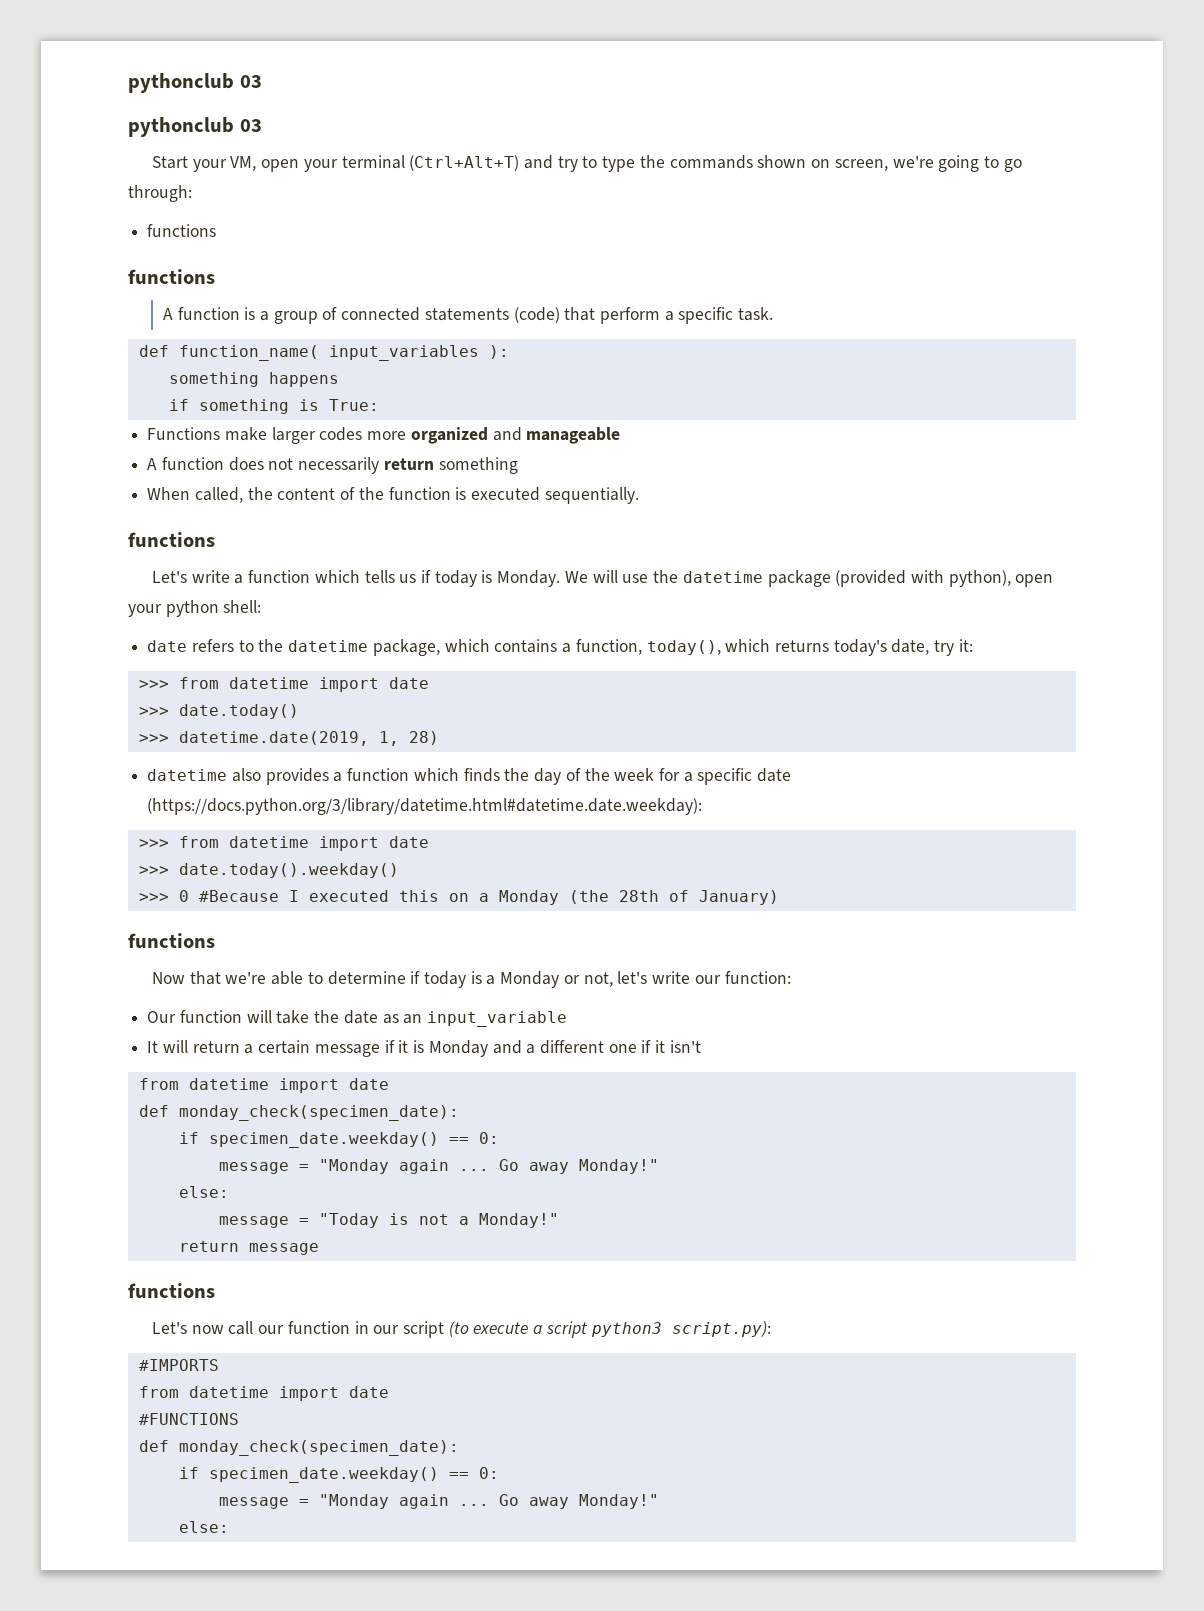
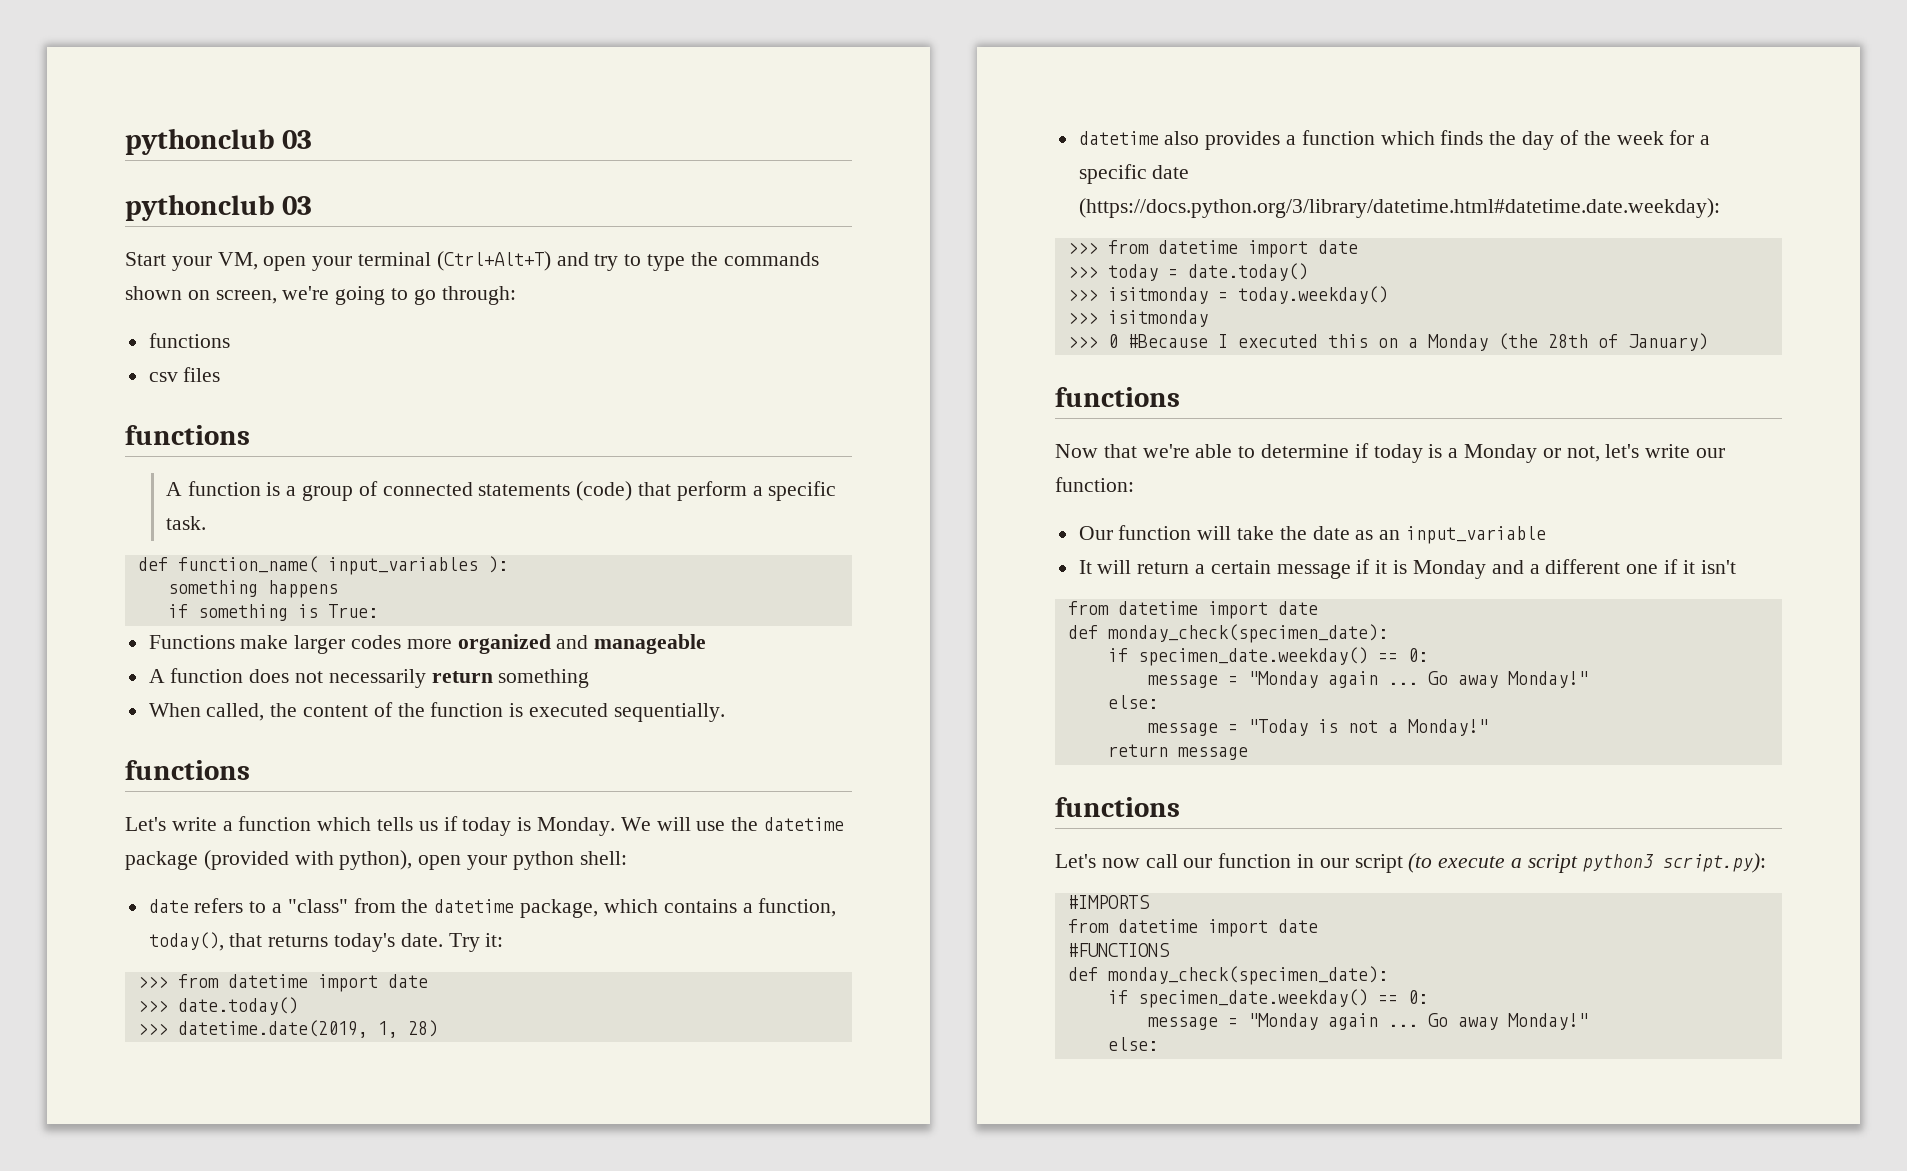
(217, 230) none -> [148,367,221,382] // csv files
(254, 646) none -> [272,898,396,913] a "class" from
[725,639,771,652] which -> [229,933,263,947] that
[891,639,955,656] date, try -> [400,933,480,952] date. Try
[178,863,399,878] date.today().weekday() -> [1107,263,1308,281] [1067,286,1388,304] [1067,310,1208,327] today = date.today() // >>> isitmonday = today.weekday() // >>> isitmonday

